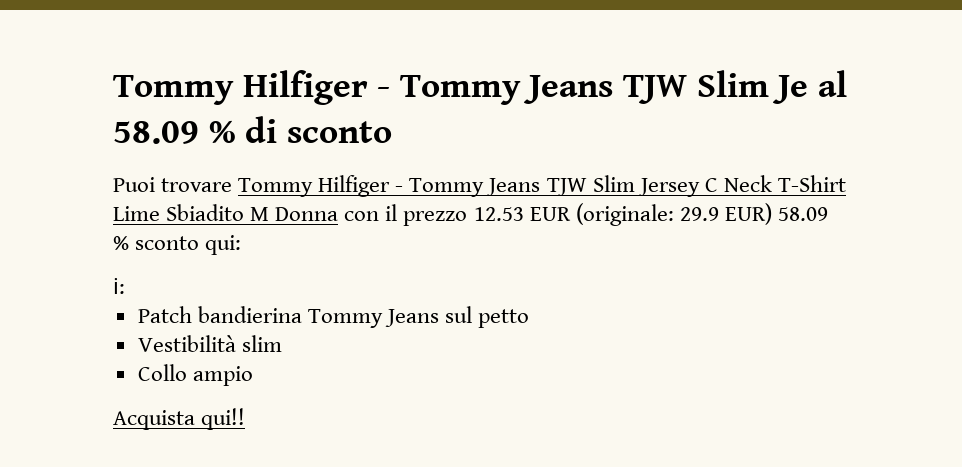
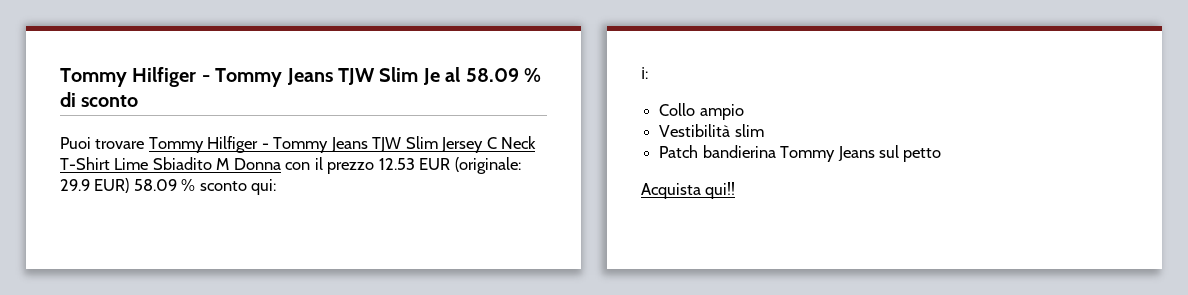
(125, 286) none -> [659,103,744,120] [659,124,764,137] // Collo ampio // Vestibilità slim
[137,335,282,352] [137,364,253,386] // Vestibilità slim // Collo ampio -> (942, 155) none

